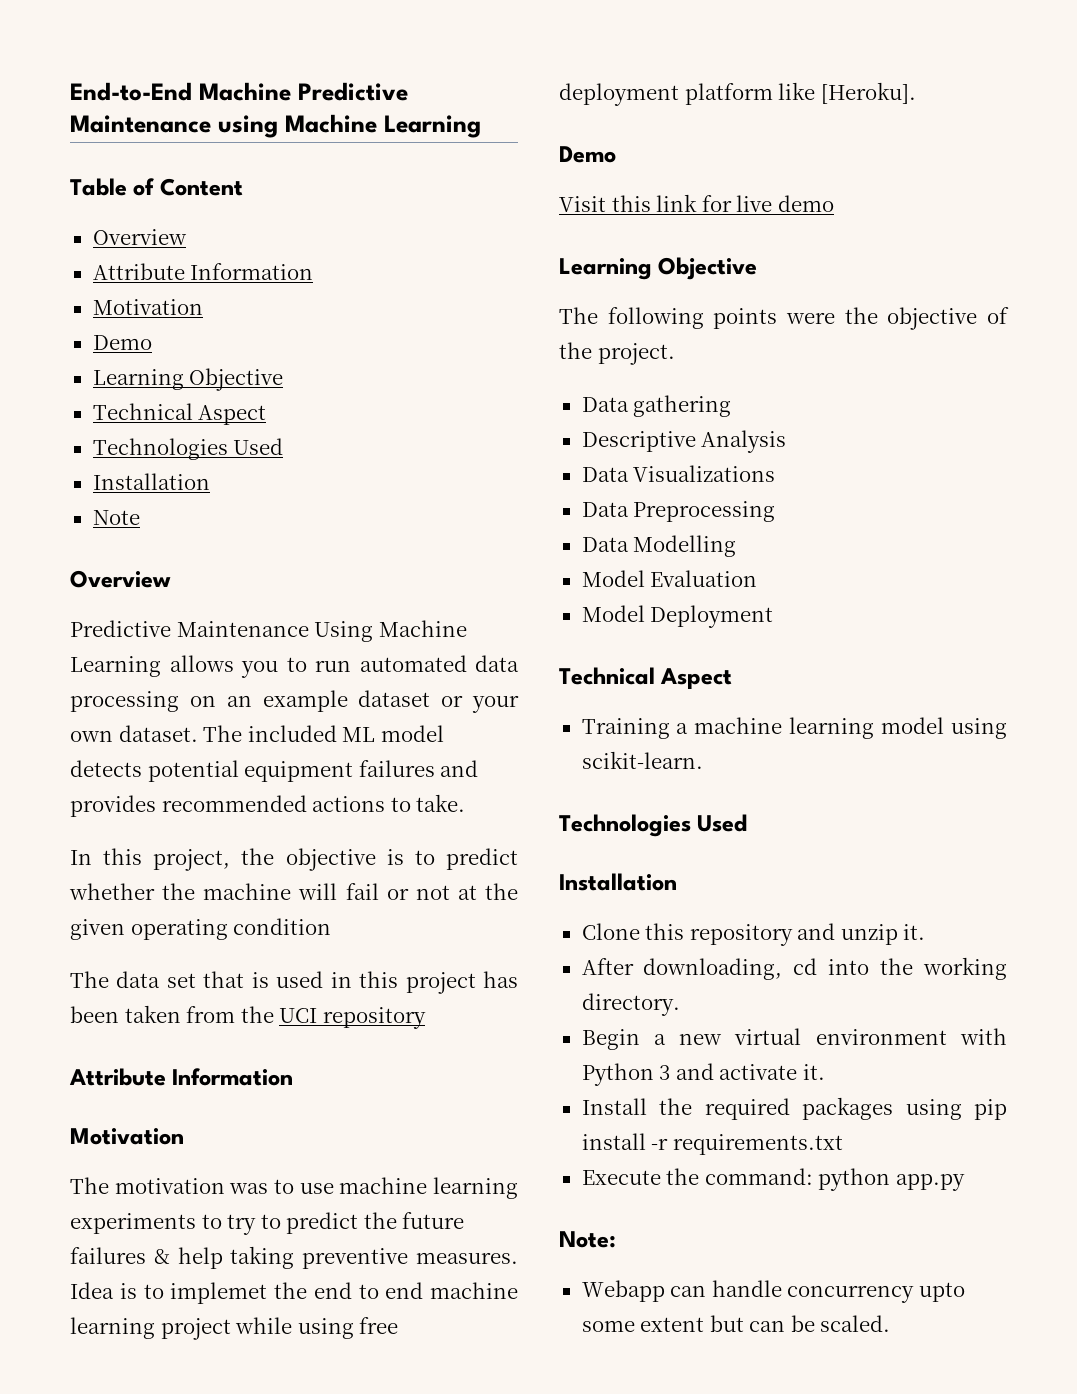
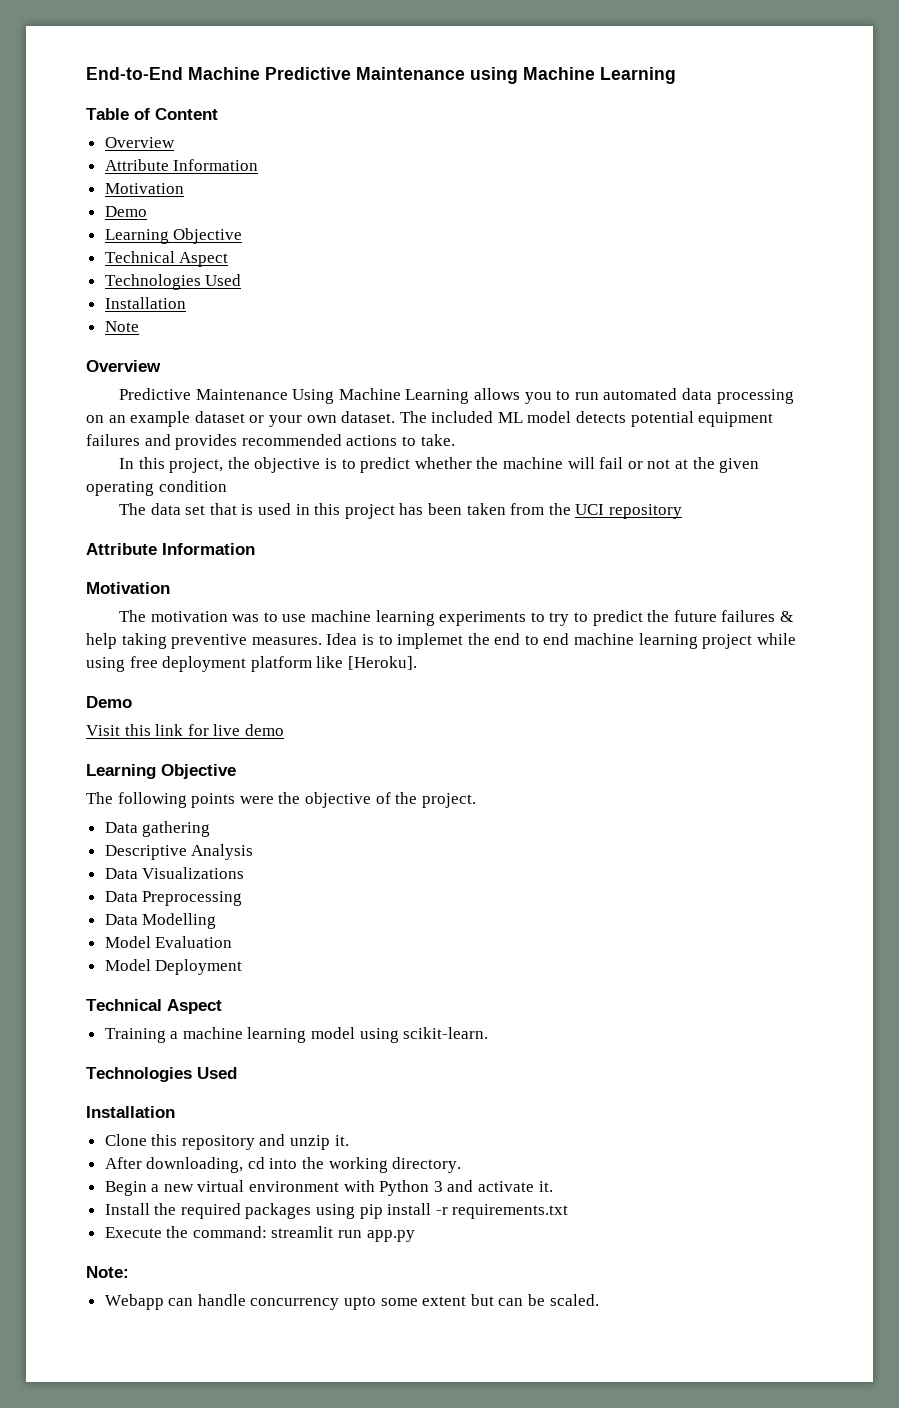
[818,1168,891,1191] python -> [271,1226,363,1238] streamlit run

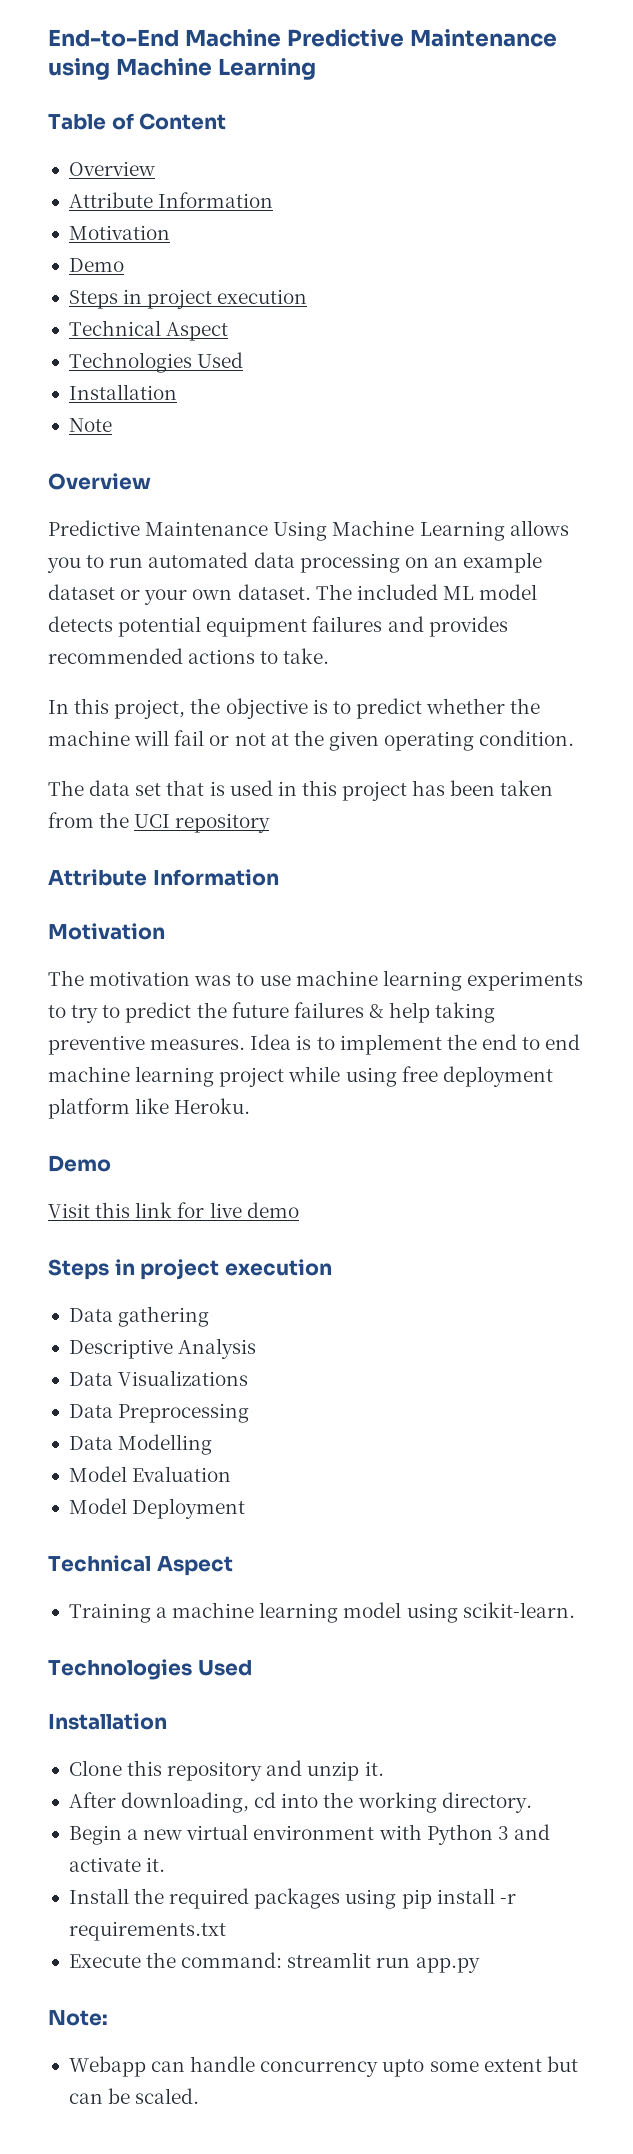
[104,228,243,244] Learning Objective -> [68,289,308,309] Steps in project execution
[158,480,227,492] condition -> [479,730,575,746] condition.
[397,633,464,649] implemet -> [339,1034,442,1055] implement
[347,656,417,670] [Heroku]. -> [174,1098,251,1114] Heroku.
[86,764,236,779] [86,792,476,808] Learning Objective // The following points were the objective of the project. -> [48,1259,332,1280] Steps in project execution

